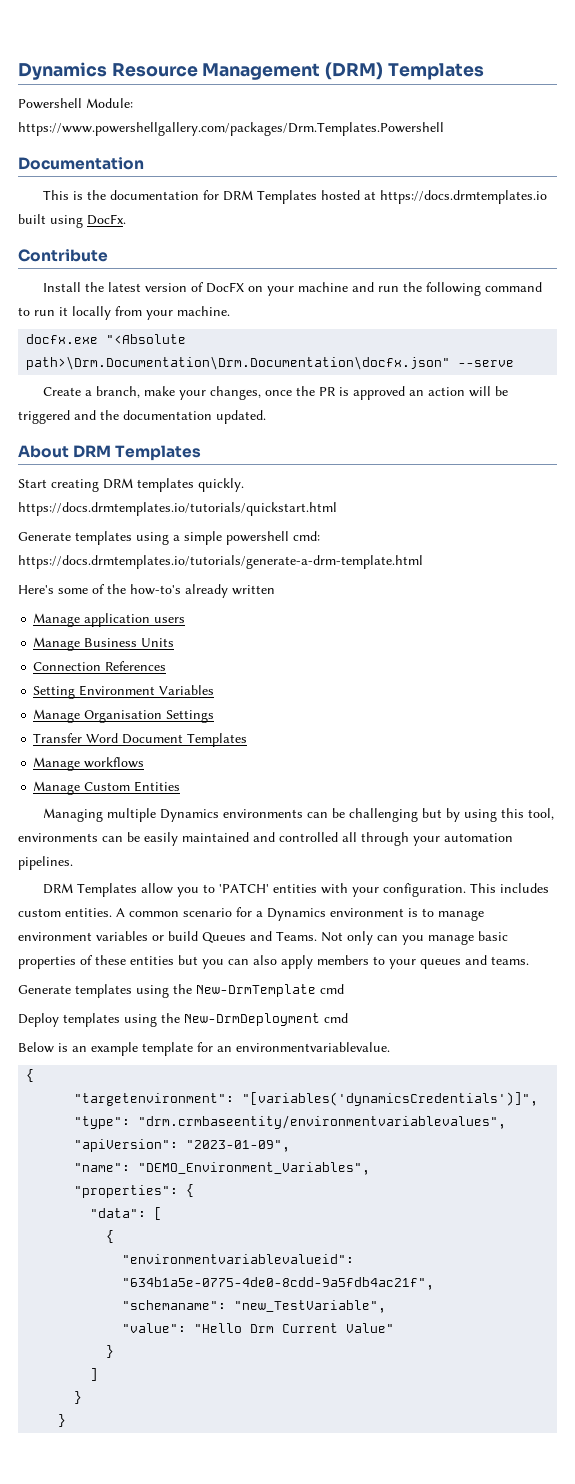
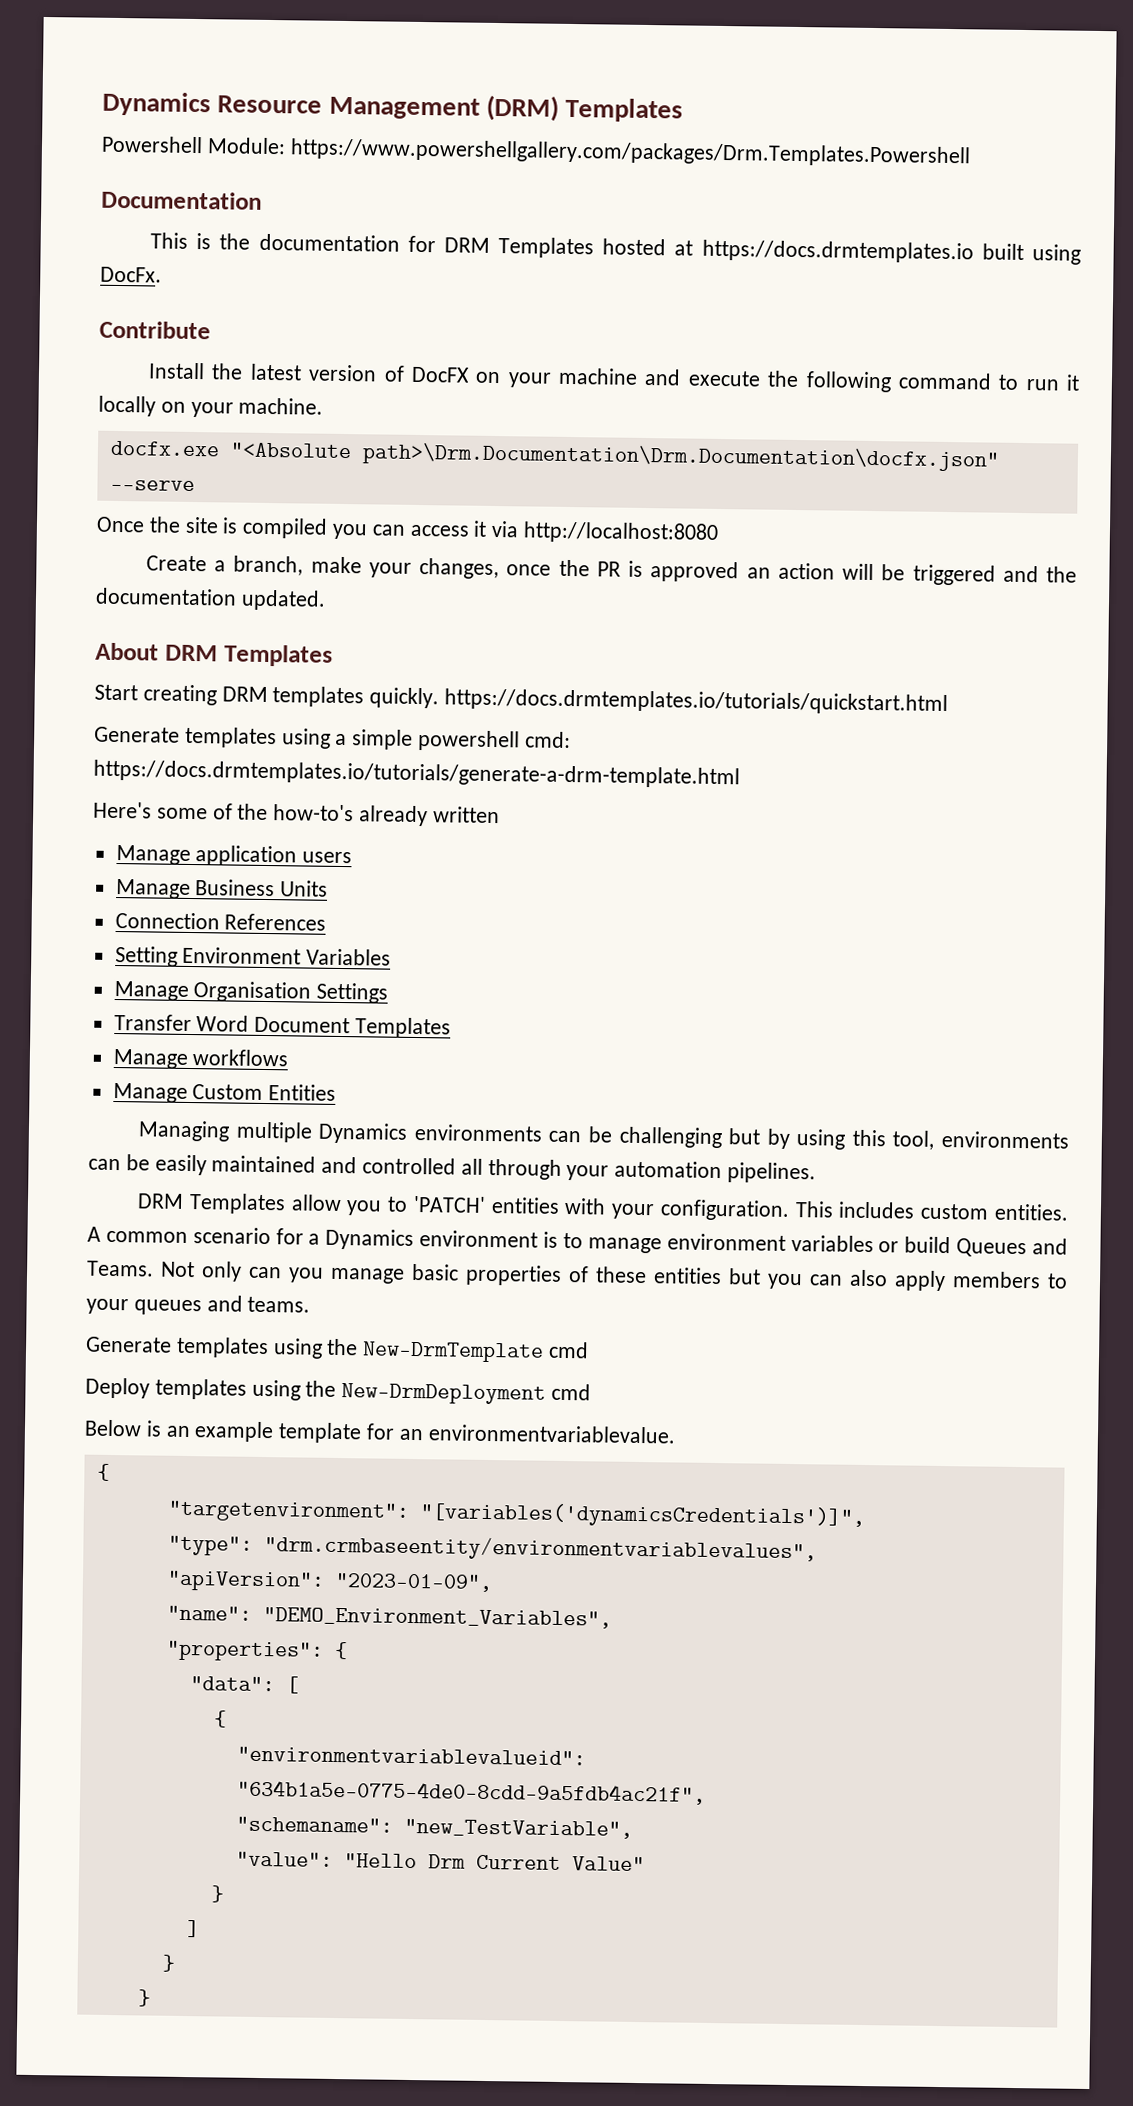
[378,286,400,292] run -> [687,370,761,387] execute
[115,306,142,316] from -> [160,401,186,413] on
(515, 363) none -> [96,516,720,544] // Once the site is compiled you can access it via http://localhost:8080

